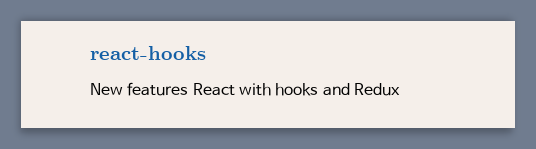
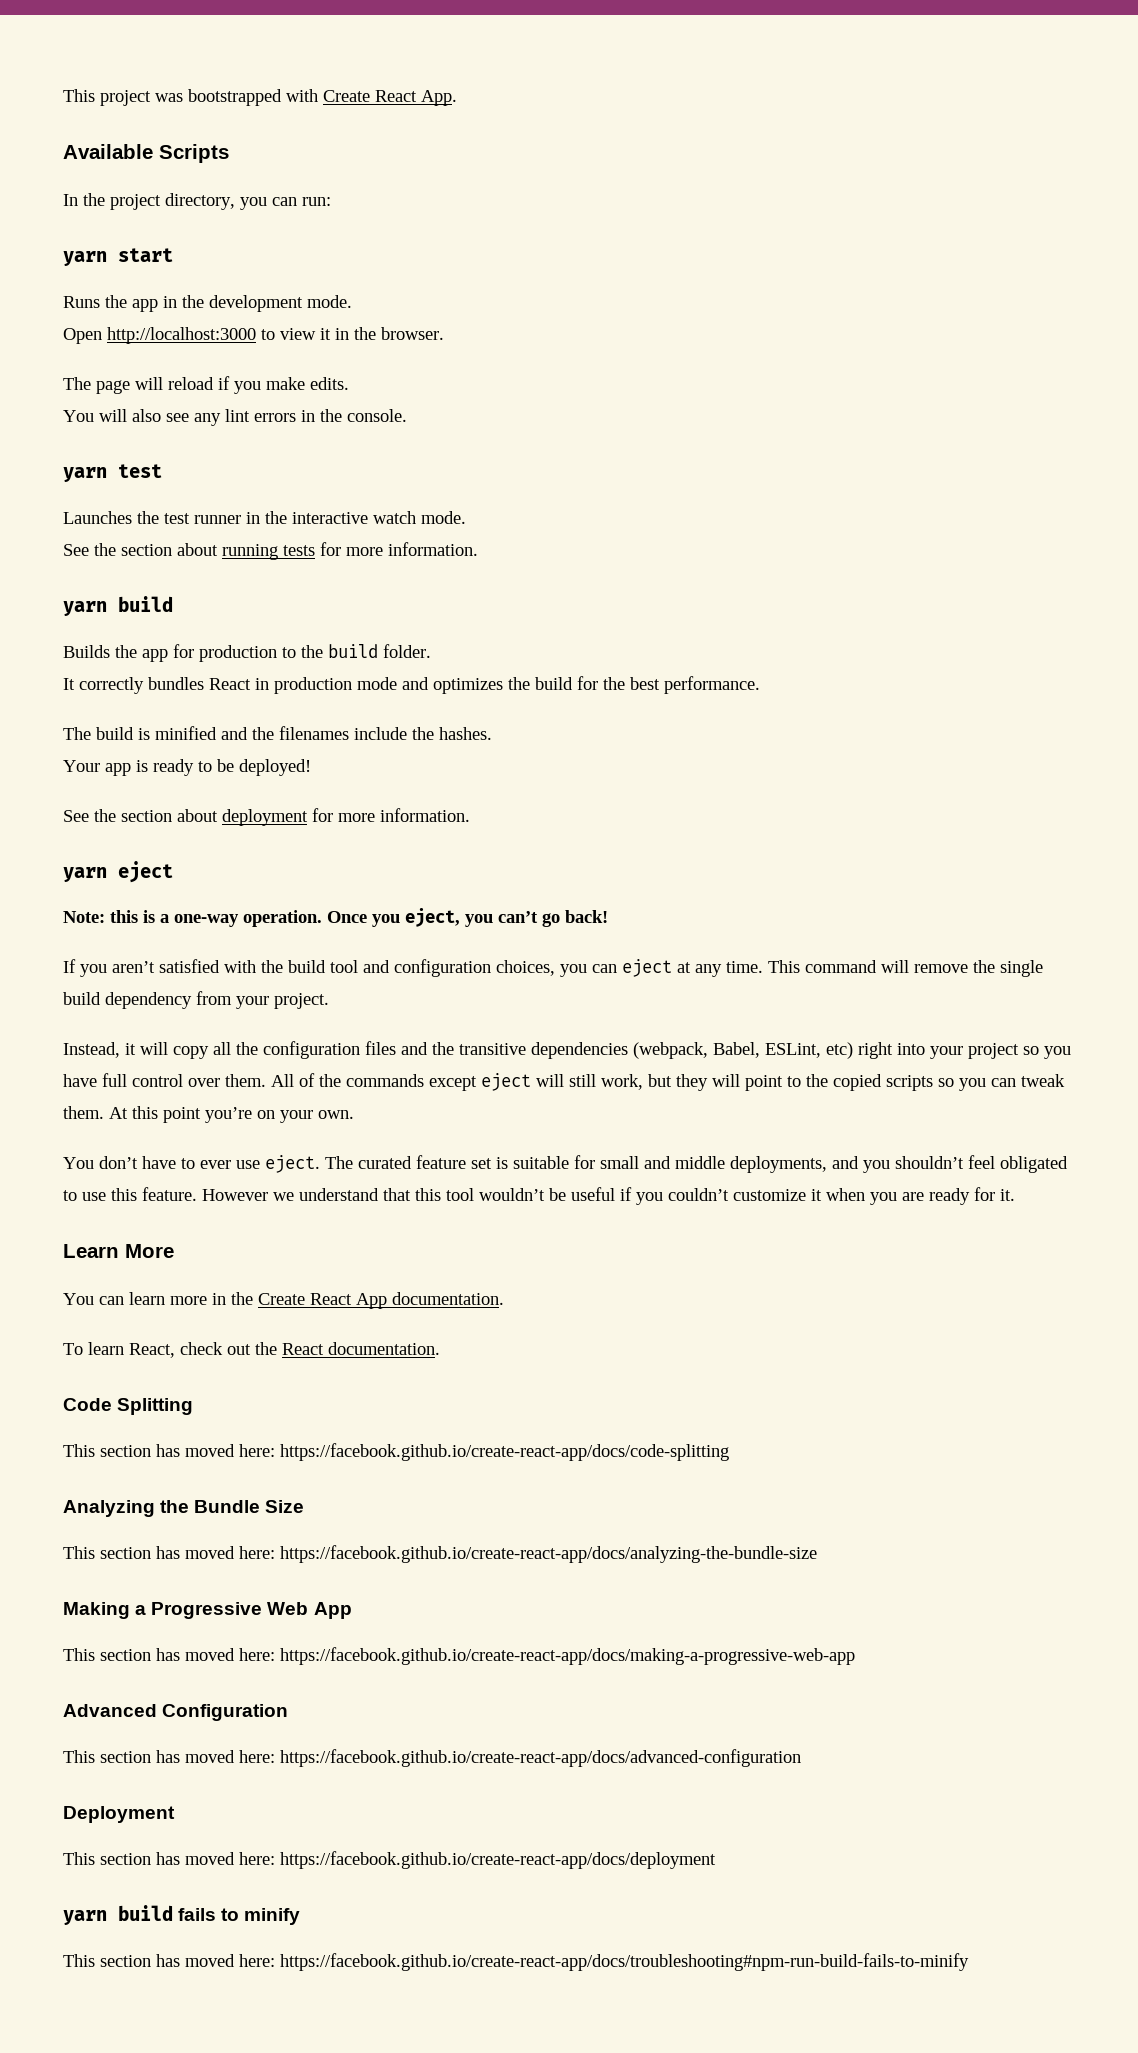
[90,46,206,60] [90,82,400,96] react-hooks // New features React with hooks and Redux -> [63,89,457,106] [63,144,229,163] [63,193,331,210] [63,248,173,266] [63,295,352,312] [63,327,444,344] [63,376,349,394] [63,409,407,426] [63,464,162,482] [63,511,466,524] [63,542,478,560] [63,596,173,616] [63,644,431,662] [63,676,760,694] [63,726,492,740] [63,759,311,776] [63,808,470,826] [63,861,173,883] [63,908,608,927] [63,959,1043,977] [63,991,329,1009] [63,1041,1071,1059] [63,1073,1065,1091] [63,1106,354,1123] [63,1155,1068,1173] [63,1187,1015,1205] [63,1244,174,1258] [63,1292,504,1309] [63,1342,440,1358] [63,1398,194,1415] [63,1443,729,1461] [63,1500,305,1517] [63,1545,817,1563] [63,1602,352,1619] [63,1647,855,1665] [63,1704,289,1721] [63,1749,801,1767] [63,1806,175,1823] [63,1851,716,1869] [63,1905,301,1925] [63,1953,969,1971] This project was bootstrapped with Create React App. // Available Scripts // In the project directory, you can run: // yarn start // Runs the app in the development mode. // Open http://localhost:3000 to view it in the browser. // The page will reload if you make edits. // You will also see any lint errors in the console. // yarn test // Launches the test runner in the interactive watch mode. // See the section about running tests for more information. // yarn build // Builds the app for production to the build folder. // It correctly bundles React in production mode and optimizes the build for the best performance. // The build is minified and the filenames include the hashes. // Your app is ready to be deployed! // See the section about deployment for more information. // yarn eject // Note: this is a one-way operation. Once you eject, you can’t go back! // If you aren’t satisfied with the build tool and configuration choices, you can eject at any time. This command will remove the single build dependency from your project. // Instead, it will copy all the configuration files and the transitive dependencies (webpack, Babel, ESLint, etc) right into your project so you have full control over them. All of the commands except eject will still work, but they will point to the copied scripts so you can tweak them. At this point you’re on your own. // You don’t have to ever use eject. The curated feature set is suitable for small and middle deployments, and you shouldn’t feel obligated to use this feature. However we understand that this tool wouldn’t be useful if you couldn’t customize it when you are ready for it. // Learn More // You can learn more in the Create React App documentation. // To learn React, check out the React documentation. // Code Splitting // This section has moved here: https://facebook.github.io/create-react-app/docs/code-splitting // Analyzing the Bundle Size // This section has moved here: https://facebook.github.io/create-react-app/docs/analyzing-the-bundle-size // Making a Progressive Web App // This section has moved here: https://facebook.github.io/create-react-app/docs/making-a-progressive-web-app // Advanced Configuration // This section has moved here: https://facebook.github.io/create-react-app/docs/advanced-configuration // Deployment // This section has moved here: https://facebook.github.io/create-react-app/docs/deployment // yarn build fails to minify // This section has moved here: https://facebook.github.io/create-react-app/docs/troubleshooting#npm-run-build-fails-to-minify

